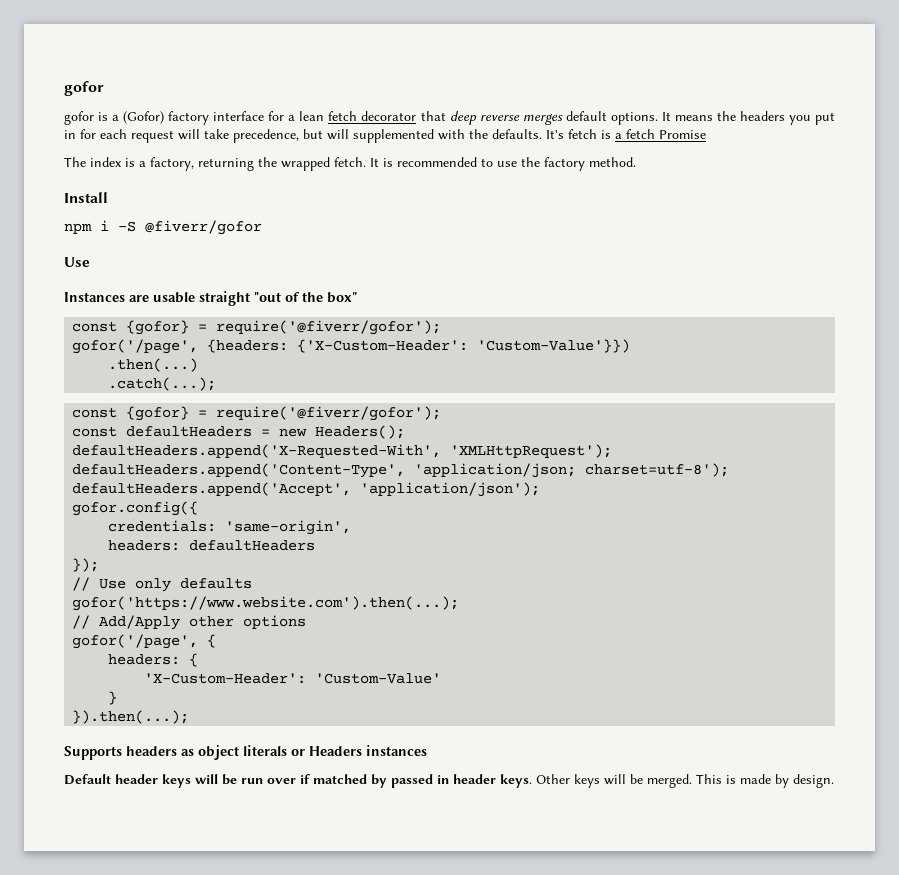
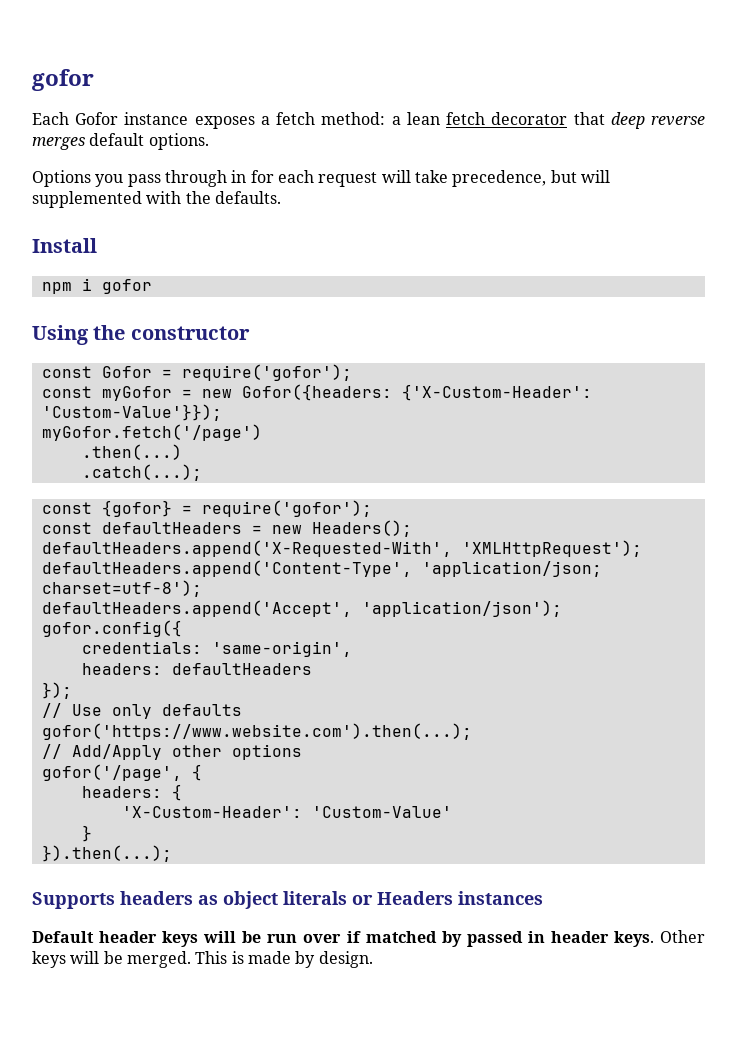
[64,81,104,96] [64,111,285,125] gofor // gofor is a (Gofor) factory interface for -> [32,69,94,91] [32,112,386,129] gofor // Each Gofor instance exposes a fetch method:
[661,111,835,125] It means the headers you put -> [32,170,227,187] // Options you pass through
[546,129,706,139] [64,157,636,171] [64,192,108,203] [64,220,262,235] [64,257,90,267] [64,291,357,306] [72,320,442,335] [72,339,631,354] It's fetch is a fetch Promise // The index is a factory, returning the wrapped fetch. It is recommended to use the factory method. // Install // npm i -S @fiverr/gofor // Use // Instances are usable straight "out of the box" // const {gofor} = require('@fiverr/gofor'); // gofor('/page', {headers: {'X-Custom-Header': 'Custom-Value'}}) -> [32,238,97,253] [41,278,152,294] [32,325,250,345] [41,364,352,381] [41,384,592,401] [41,404,222,421] [41,424,262,441] // Install // npm i gofor // Using the constructor // const Gofor = require('gofor'); // const myGofor = new Gofor({headers: {'X-Custom-Header': 'Custom-Value'}}); // myGofor.fetch('/page')
[216,406,442,421] require('@fiverr/gofor'); -> [201,500,372,517] require('gofor');

